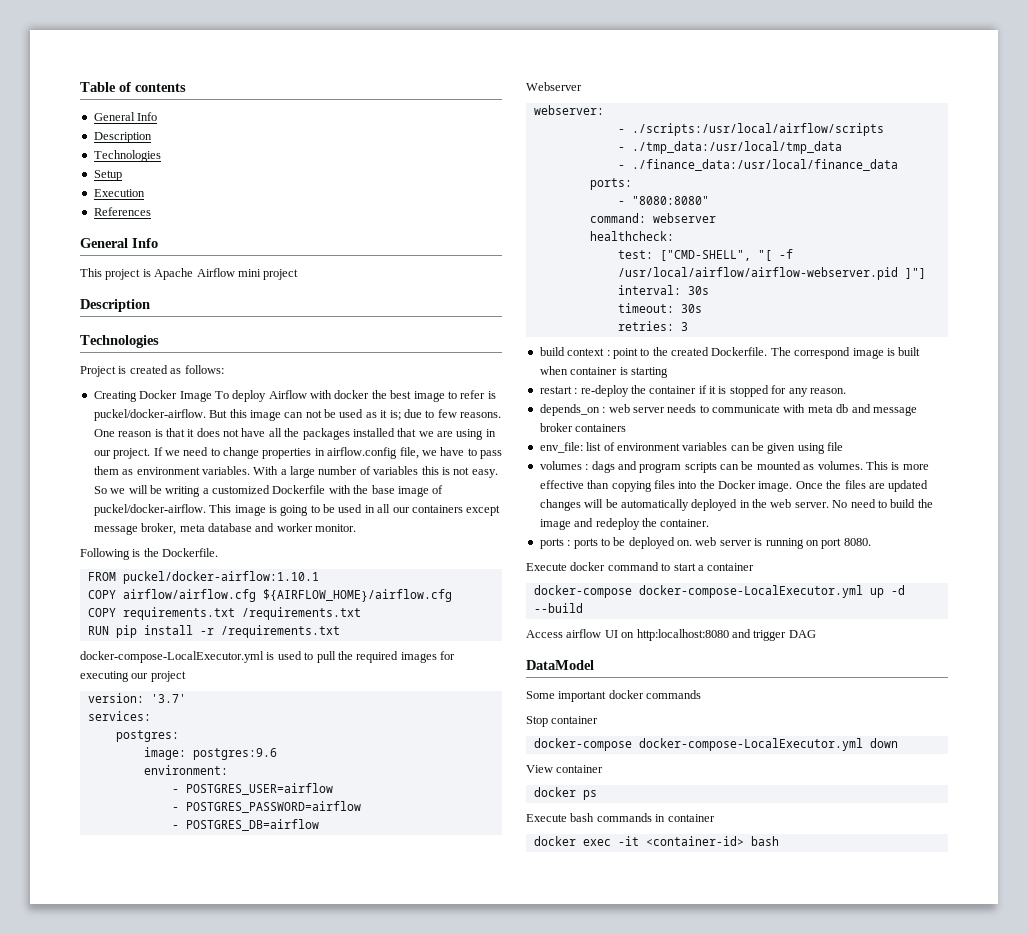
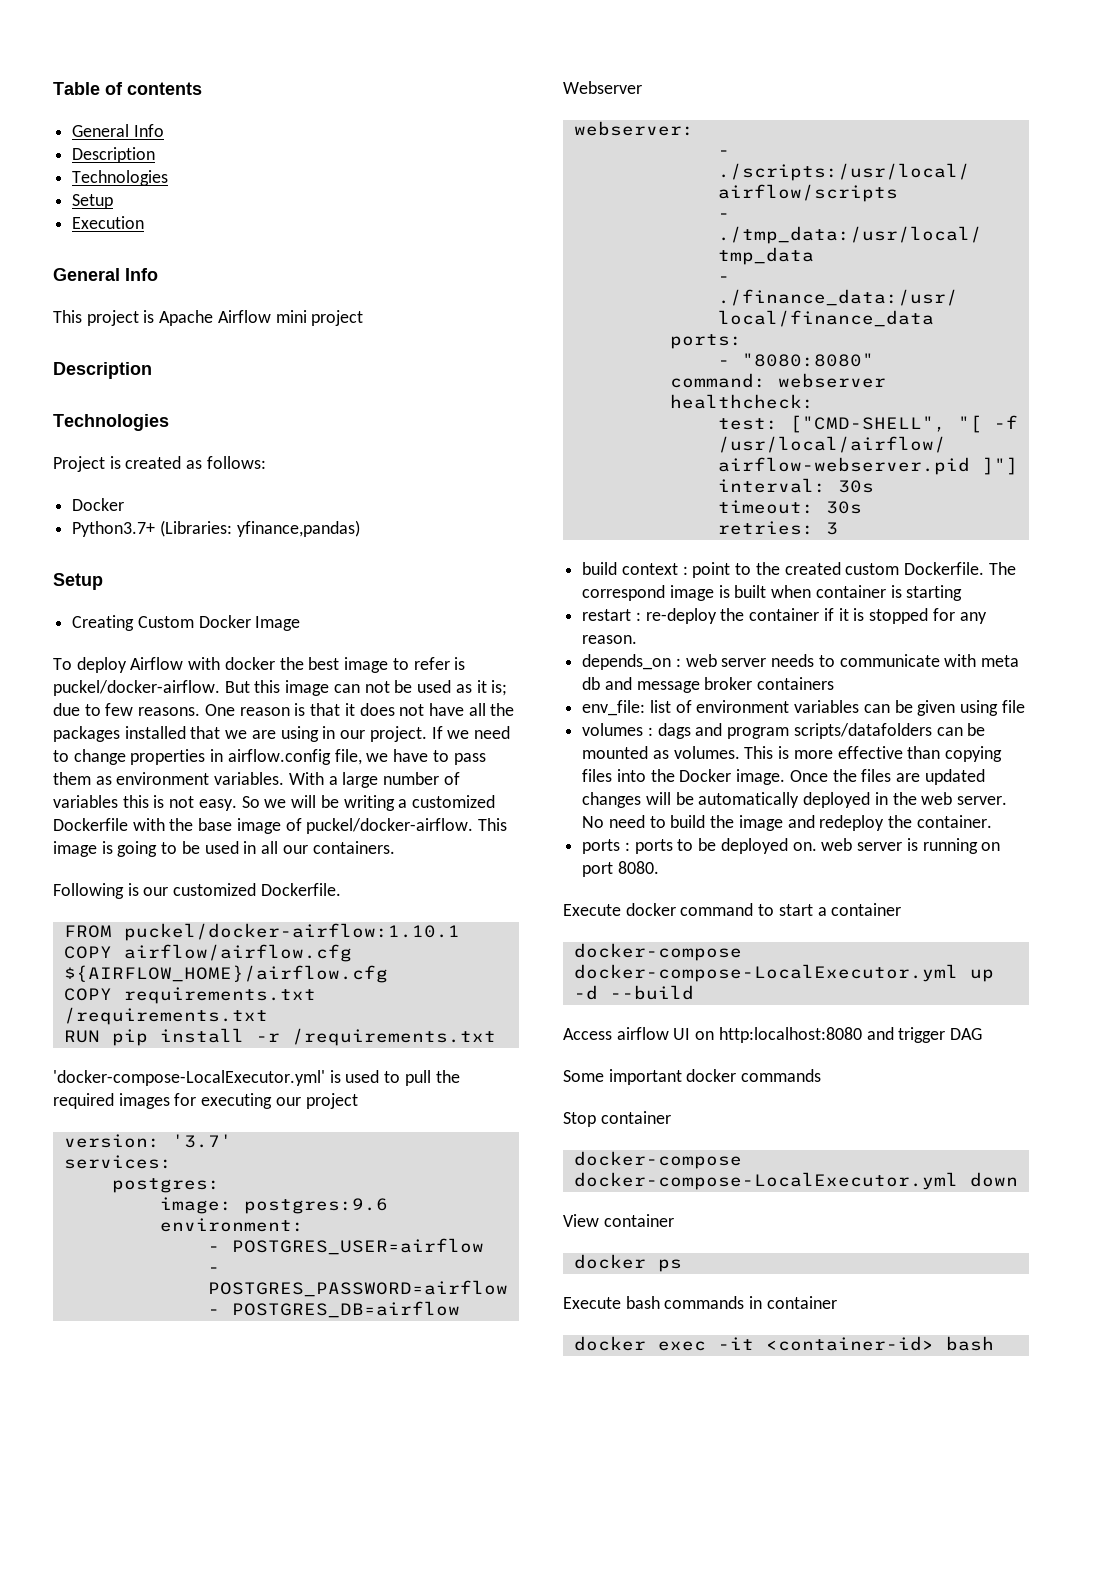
[93,207,151,216] // References -> (145, 222) none
(224, 369) none -> [72,498,125,511] [72,520,360,537] [53,573,103,590] // Docker // Python3.7+ (Libraries: yfinance,pandas) // Setup
(137, 396) none -> [137,616,194,628] Custom
(212, 396) none -> (301, 623) //
[411,505,501,516] [93,523,356,535] containers except message broker, meta database and worker monitor. -> [312,841,395,854] containers.
[143,548,159,557] the -> [143,883,257,896] our customized
[80,651,264,663] docker-compose-LocalExecutor.yml -> [53,1070,325,1086] 'docker-compose-LocalExecutor.yml'
(709, 351) none -> [845,563,900,575] custom
[684,462,717,473] scripts -> [793,723,932,739] scripts/datafolders
[526,660,594,670] // DataModel -> (983, 1034) none

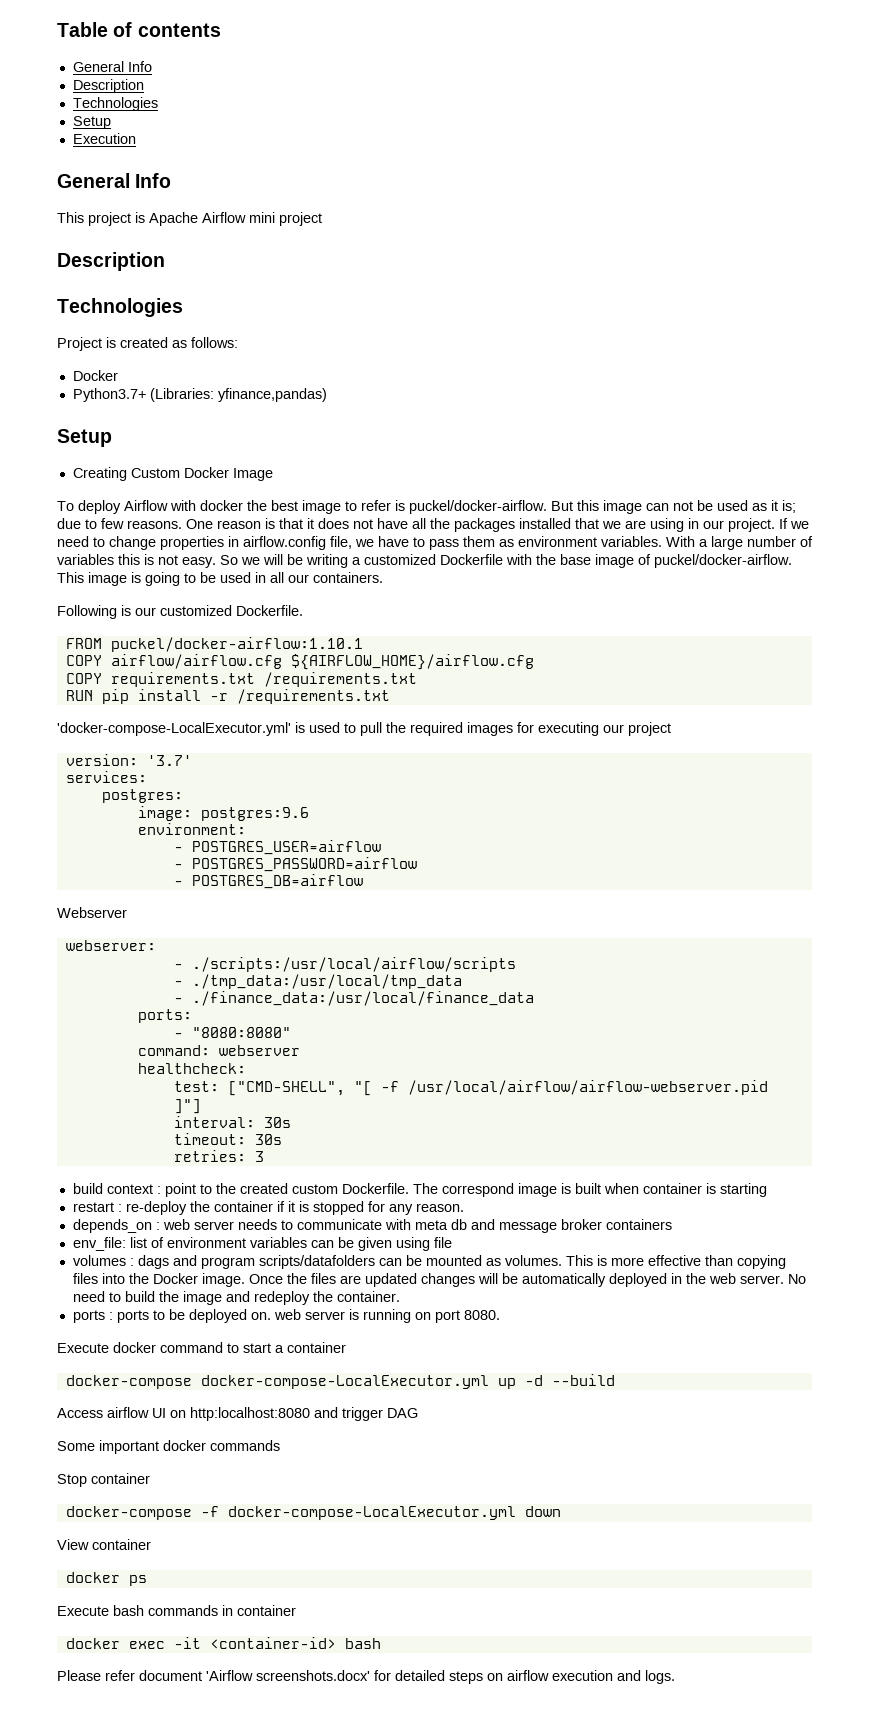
(742, 1160) none -> [200,1506,219,1517] -f
(994, 1343) none -> [57,1670,675,1684] // Please refer document 'Airflow screenshots.docx' for detailed steps on airflow execution and logs.

